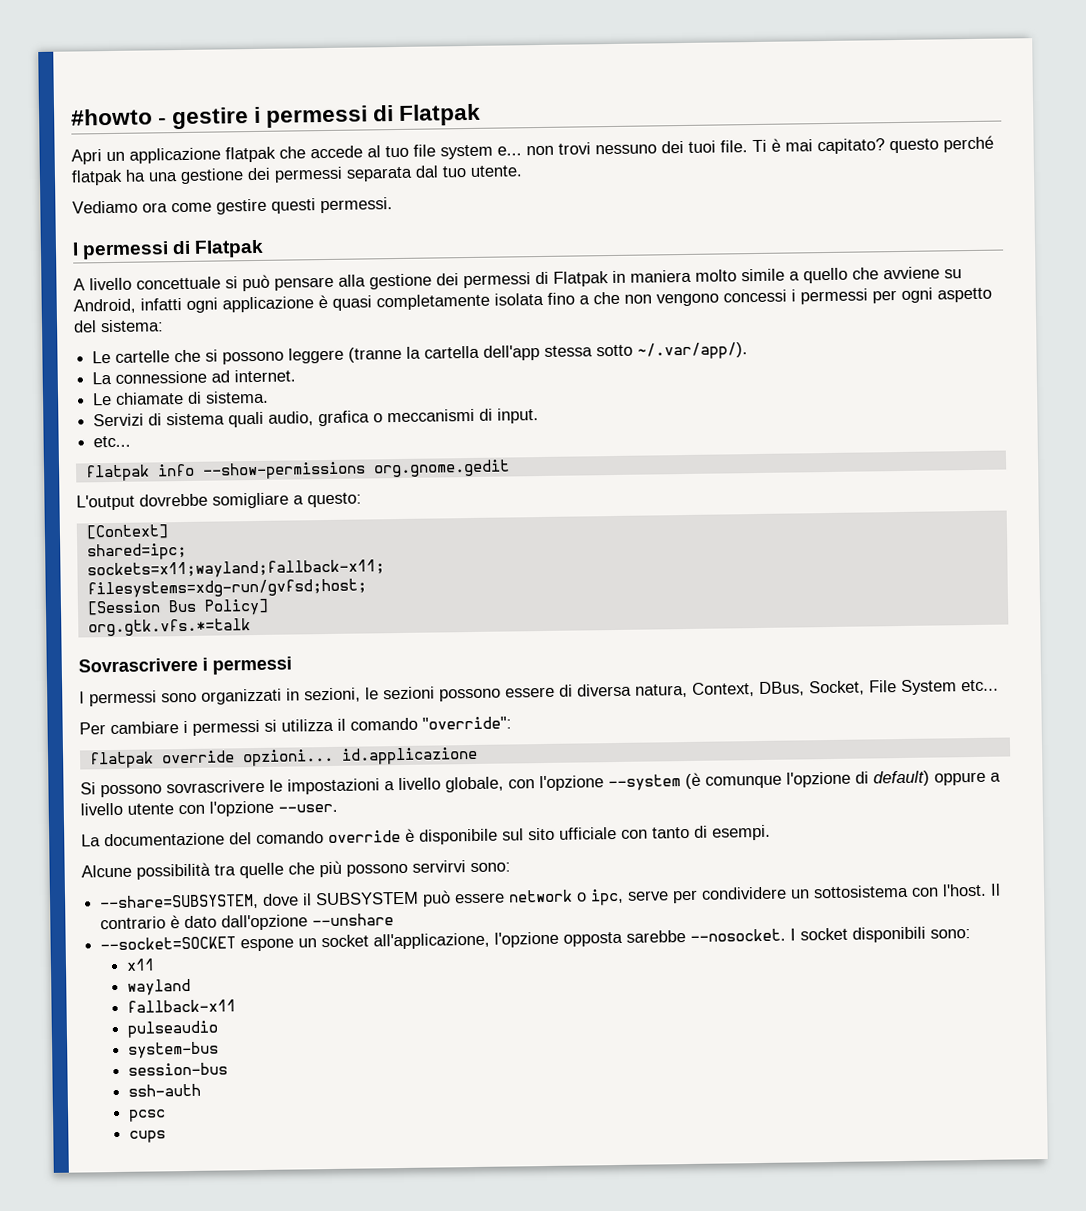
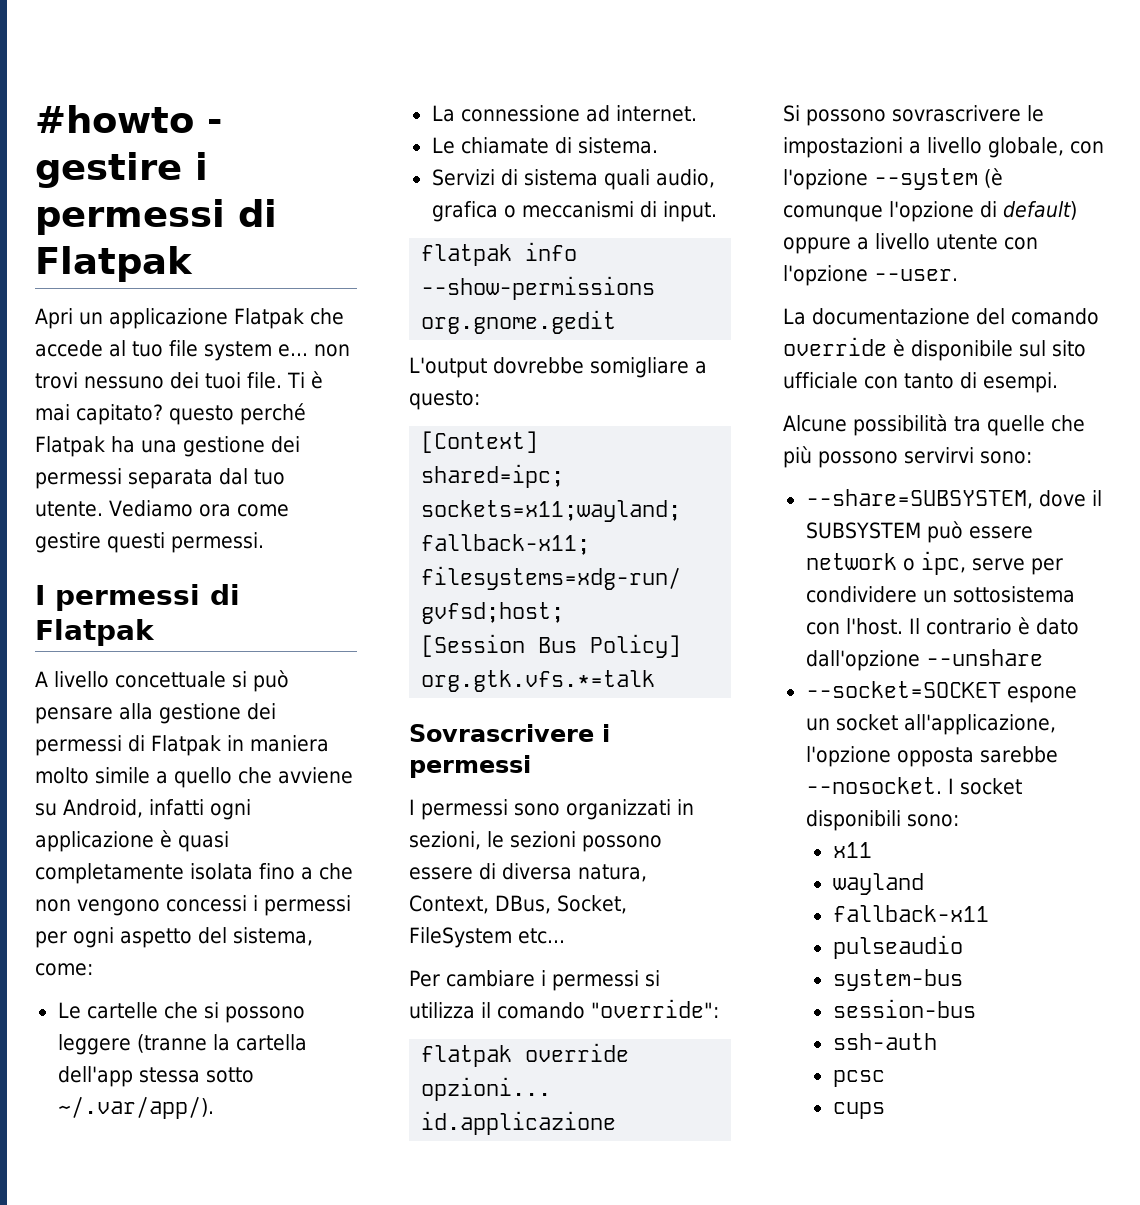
[225,146,276,163] flatpak -> [234,308,304,329] Flatpak
[71,169,123,186] flatpak -> [35,436,105,457] Flatpak
(523, 171) // -> (103, 509) none
[100,319,164,333] sistema: -> [233,927,313,946] [35,963,93,976] sistema, come:
[93,435,132,448] // etc... -> (717, 211) none
[869,679,957,696] File System -> [409,927,512,948] FileSystem

